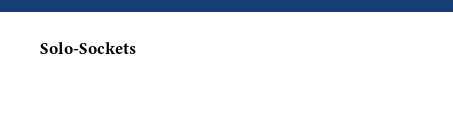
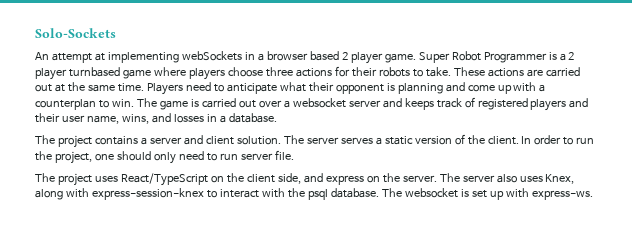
(136, 48) none -> [35,51,575,64] [35,66,580,80] [35,82,546,95] [35,97,589,111] [35,113,277,124] [35,134,595,148] [35,150,294,164] [35,173,575,186] [35,188,593,200] // An attempt at implementing webSockets in a browser based 2 player game. Super Robot Programmer is a 2 player turnbased game where players choose three actions for their robots to take. These actions are carried out at the same time. Players need to anticipate what their opponent is planning and come up with a counterplan to win. The game is carried out over a websocket server and keeps track of registered players and their user name, wins, and losses in a database. // The project contains a server and client solution. The server serves a static version of the client. In order to run the project, one should only need to run server file. // The project uses React/TypeScript on the client side, and express on the server. The server also uses Knex, along with express-session-knex to interact with the psql database. The websocket is set up with express-ws.

